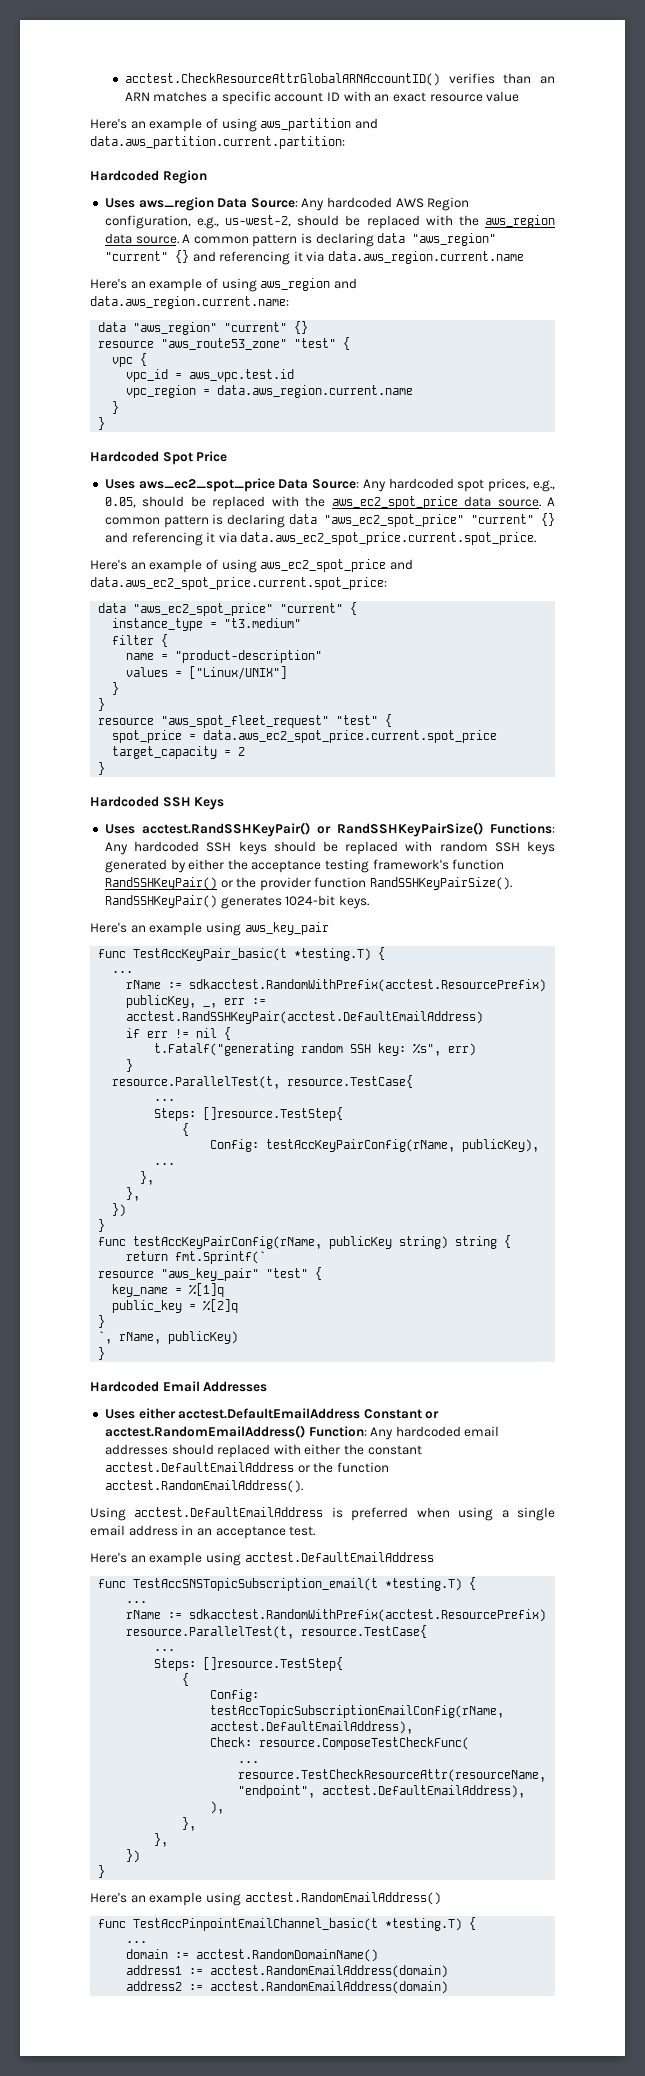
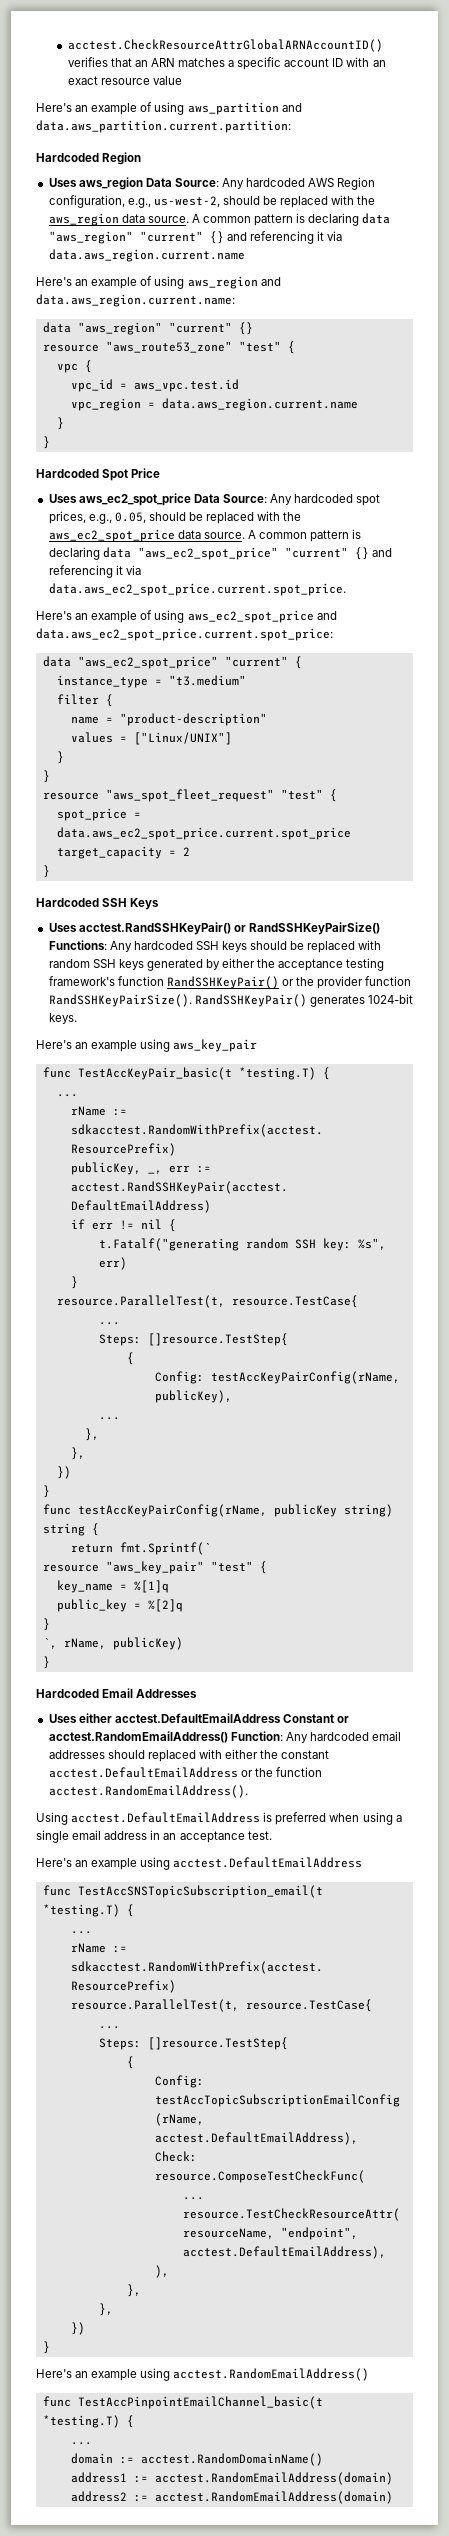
[503,73,532,84] than -> [110,58,132,67] that

